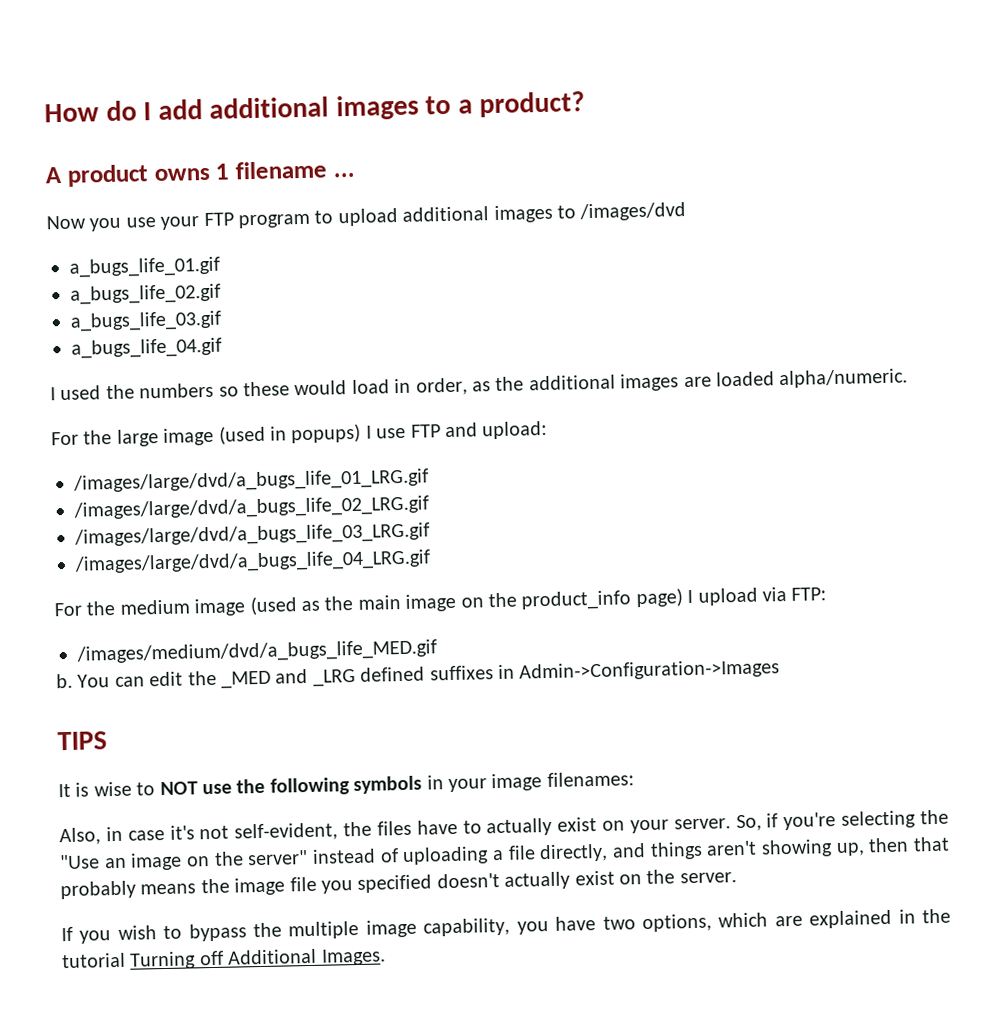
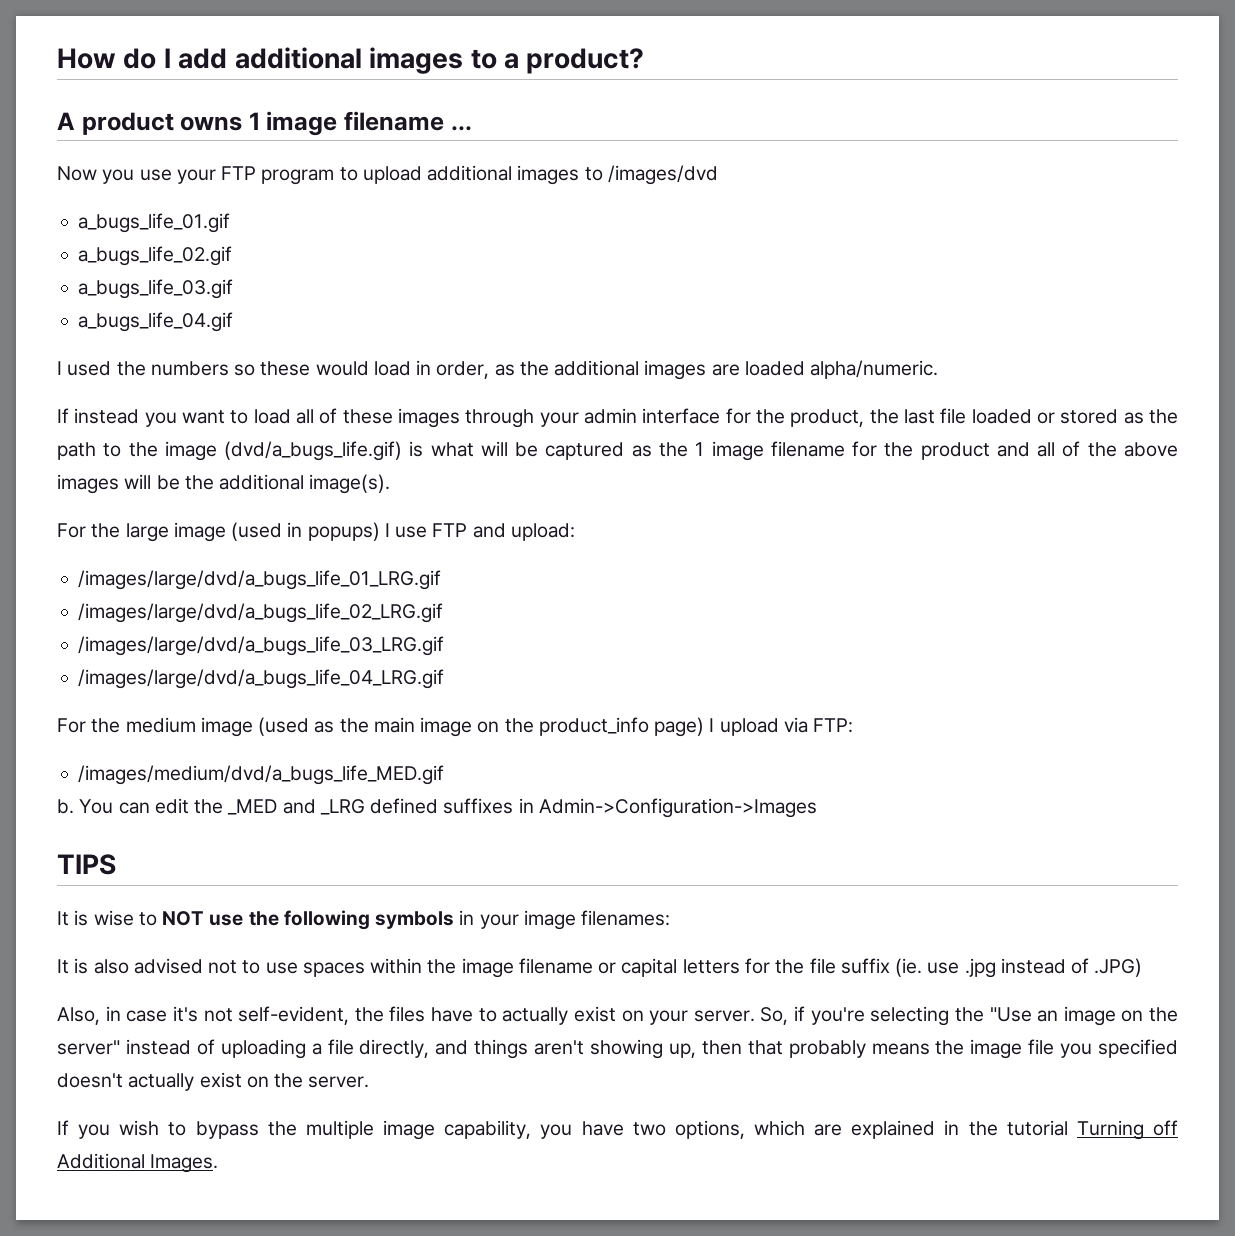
(230, 171) none -> [266,111,338,136] image
(909, 378) none -> [57,408,1178,428] [57,441,1178,461] [57,474,391,494] // If instead you want to load all of these images through your admin interface for the product, the last file loaded or stored as the path to the image (dvd/a_bugs_life.gif) is what will be captured as the 1 image filename for the product and all of the above images will be the additional image(s).
(634, 779) none -> [57,958,1143,978] // It is also advised not to use spaces within the image filename or capital letters for the file suffix (ie. use .jpg instead of .JPG)

